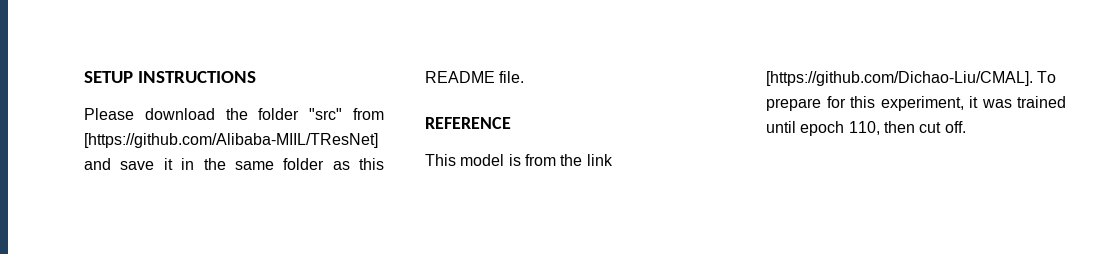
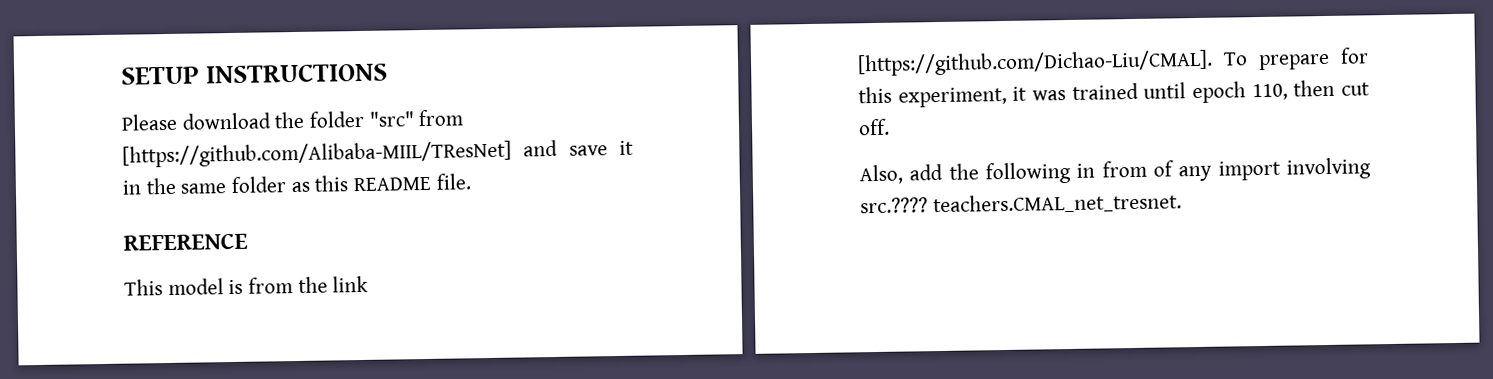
(966, 127) none -> [859,157,1371,185] [860,192,1182,215] // Also, add the following in from of any import involving src.???? teachers.CMAL_net_tresnet.

